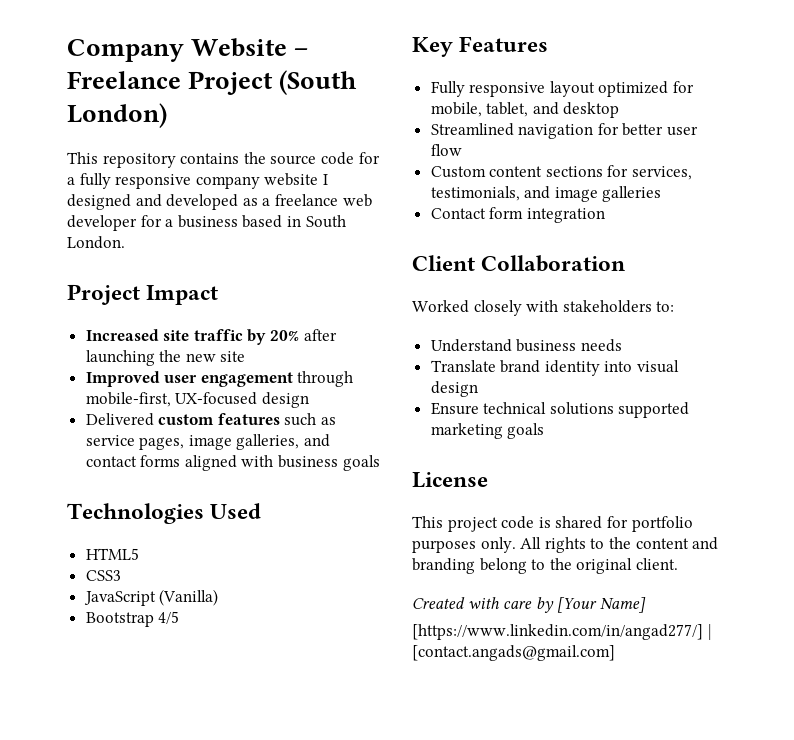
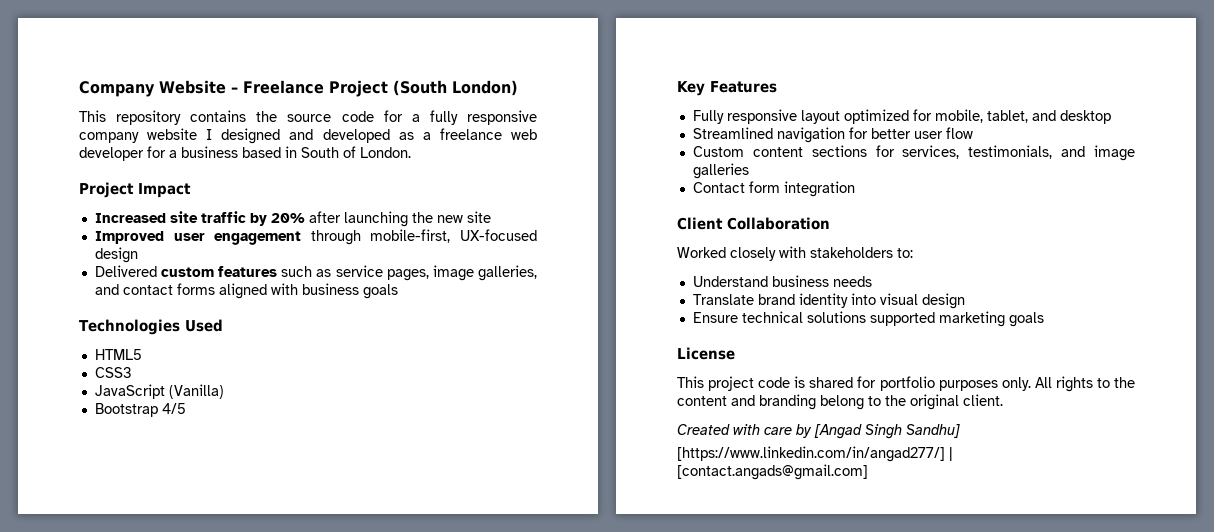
(346, 221) none -> [343,146,356,158] of
[557,597,646,613] [Your Name] -> [814,424,960,439] [Angad Singh Sandhu]

